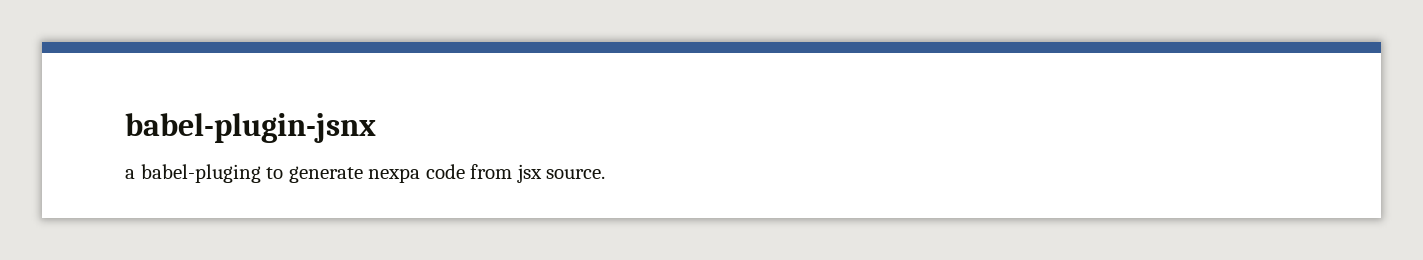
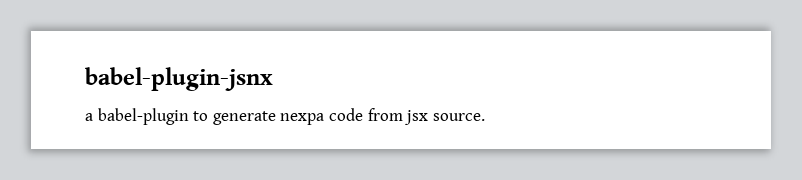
[140,164,261,183] babel-pluging -> [97,108,189,125] babel-plugin

